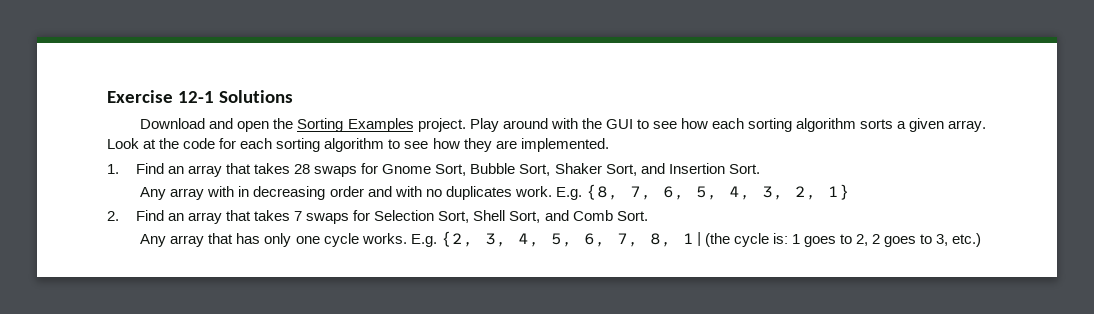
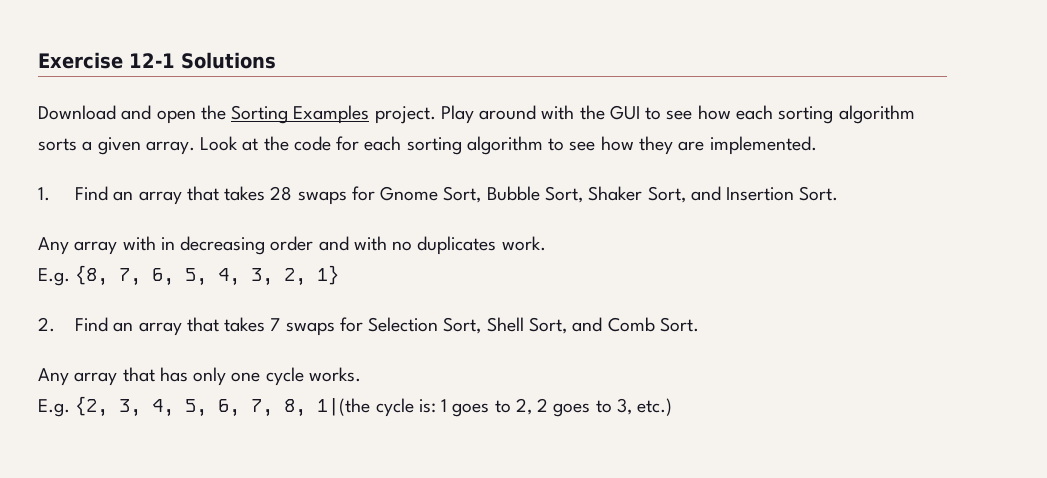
(552, 191) none -> (546, 243) //
(407, 238) none -> (361, 374) //

